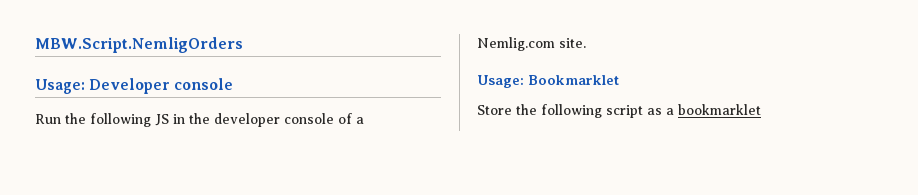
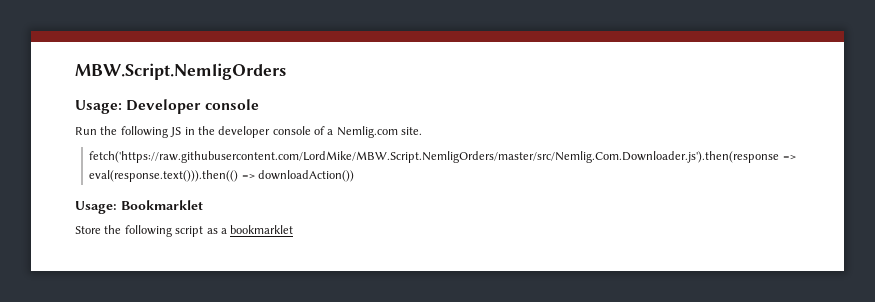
(586, 43) none -> [89,151,796,163] [89,170,355,182] // fetch('https://raw.githubusercontent.com/LordMike/MBW.Script.NemligOrders/master/src/Nemlig.Com.Downloader.js').then(response => eval(response.text())).then(() => downloadAction())

